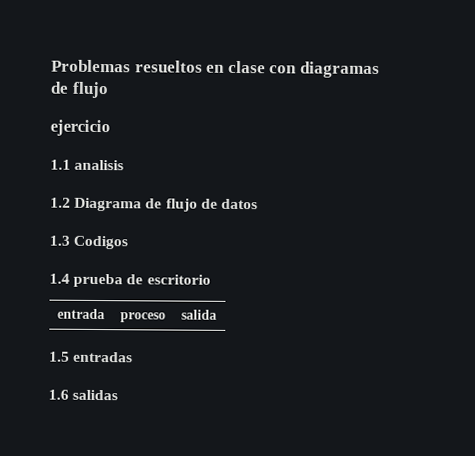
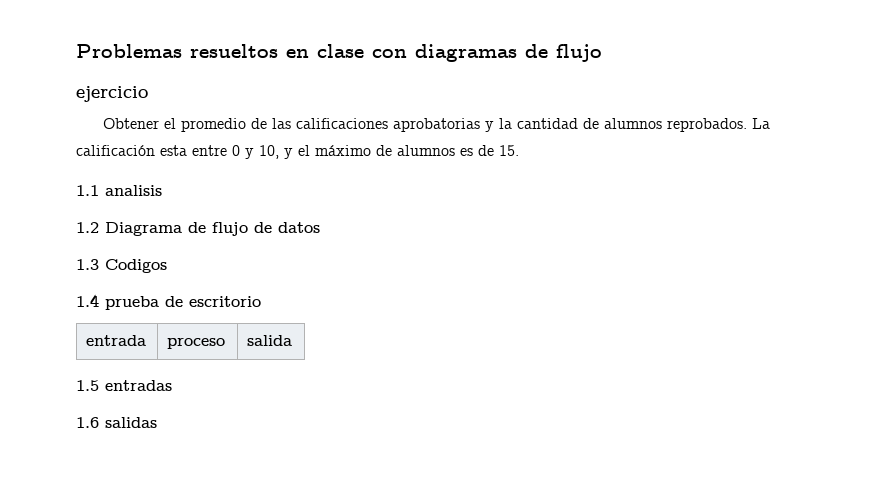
(110, 128) none -> [103,118,771,132] [76,145,519,159] // Obtener el promedio de las calificaciones aprobatorias y la cantidad de alumnos reprobados. La calificación esta entre 0 y 10, y el máximo de alumnos es de 15.

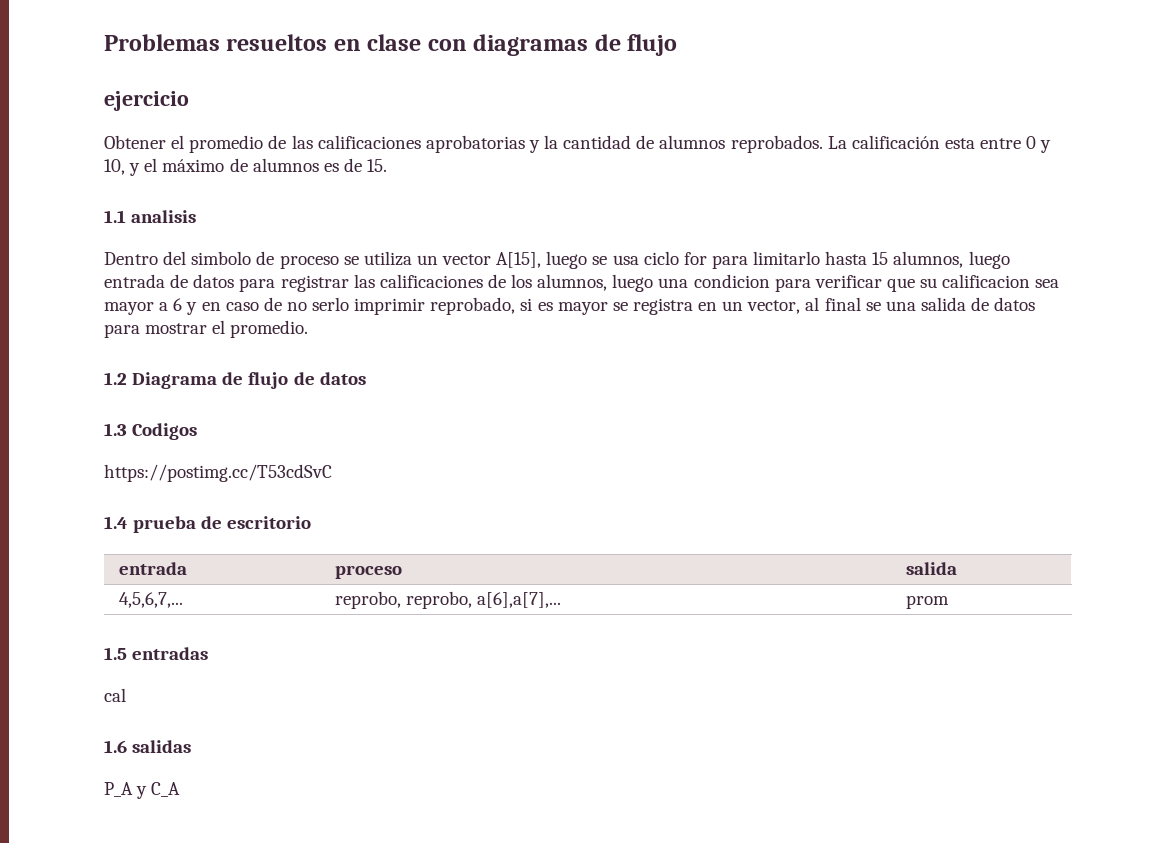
(162, 190) none -> [104,251,1010,269] [104,274,1060,292] [104,297,1036,315] [104,320,309,338] // Dentro del simbolo de proceso se utiliza un vector A[15], luego se usa ciclo for para limitarlo hasta 15 alumnos, luego entrada de datos para registrar las calificaciones de los alumnos, luego una condicion para verificar que su calificacion sea mayor a 6 y en caso de no serlo imprimir reprobado, si es mayor se registra en un vector, al final se una salida de datos para mostrar el promedio.
(167, 266) none -> [104,464,332,482] // https://postimg.cc/T53cdSvC
(293, 340) none -> [118,592,183,608] [334,591,562,609] [905,595,949,609] // 4,5,6,7,... | reprobo, reprobo, a[6],a[7],... | prom
(172, 385) none -> [104,688,126,702] // cal
(157, 422) none -> [104,782,181,799] // P_A y C_A

